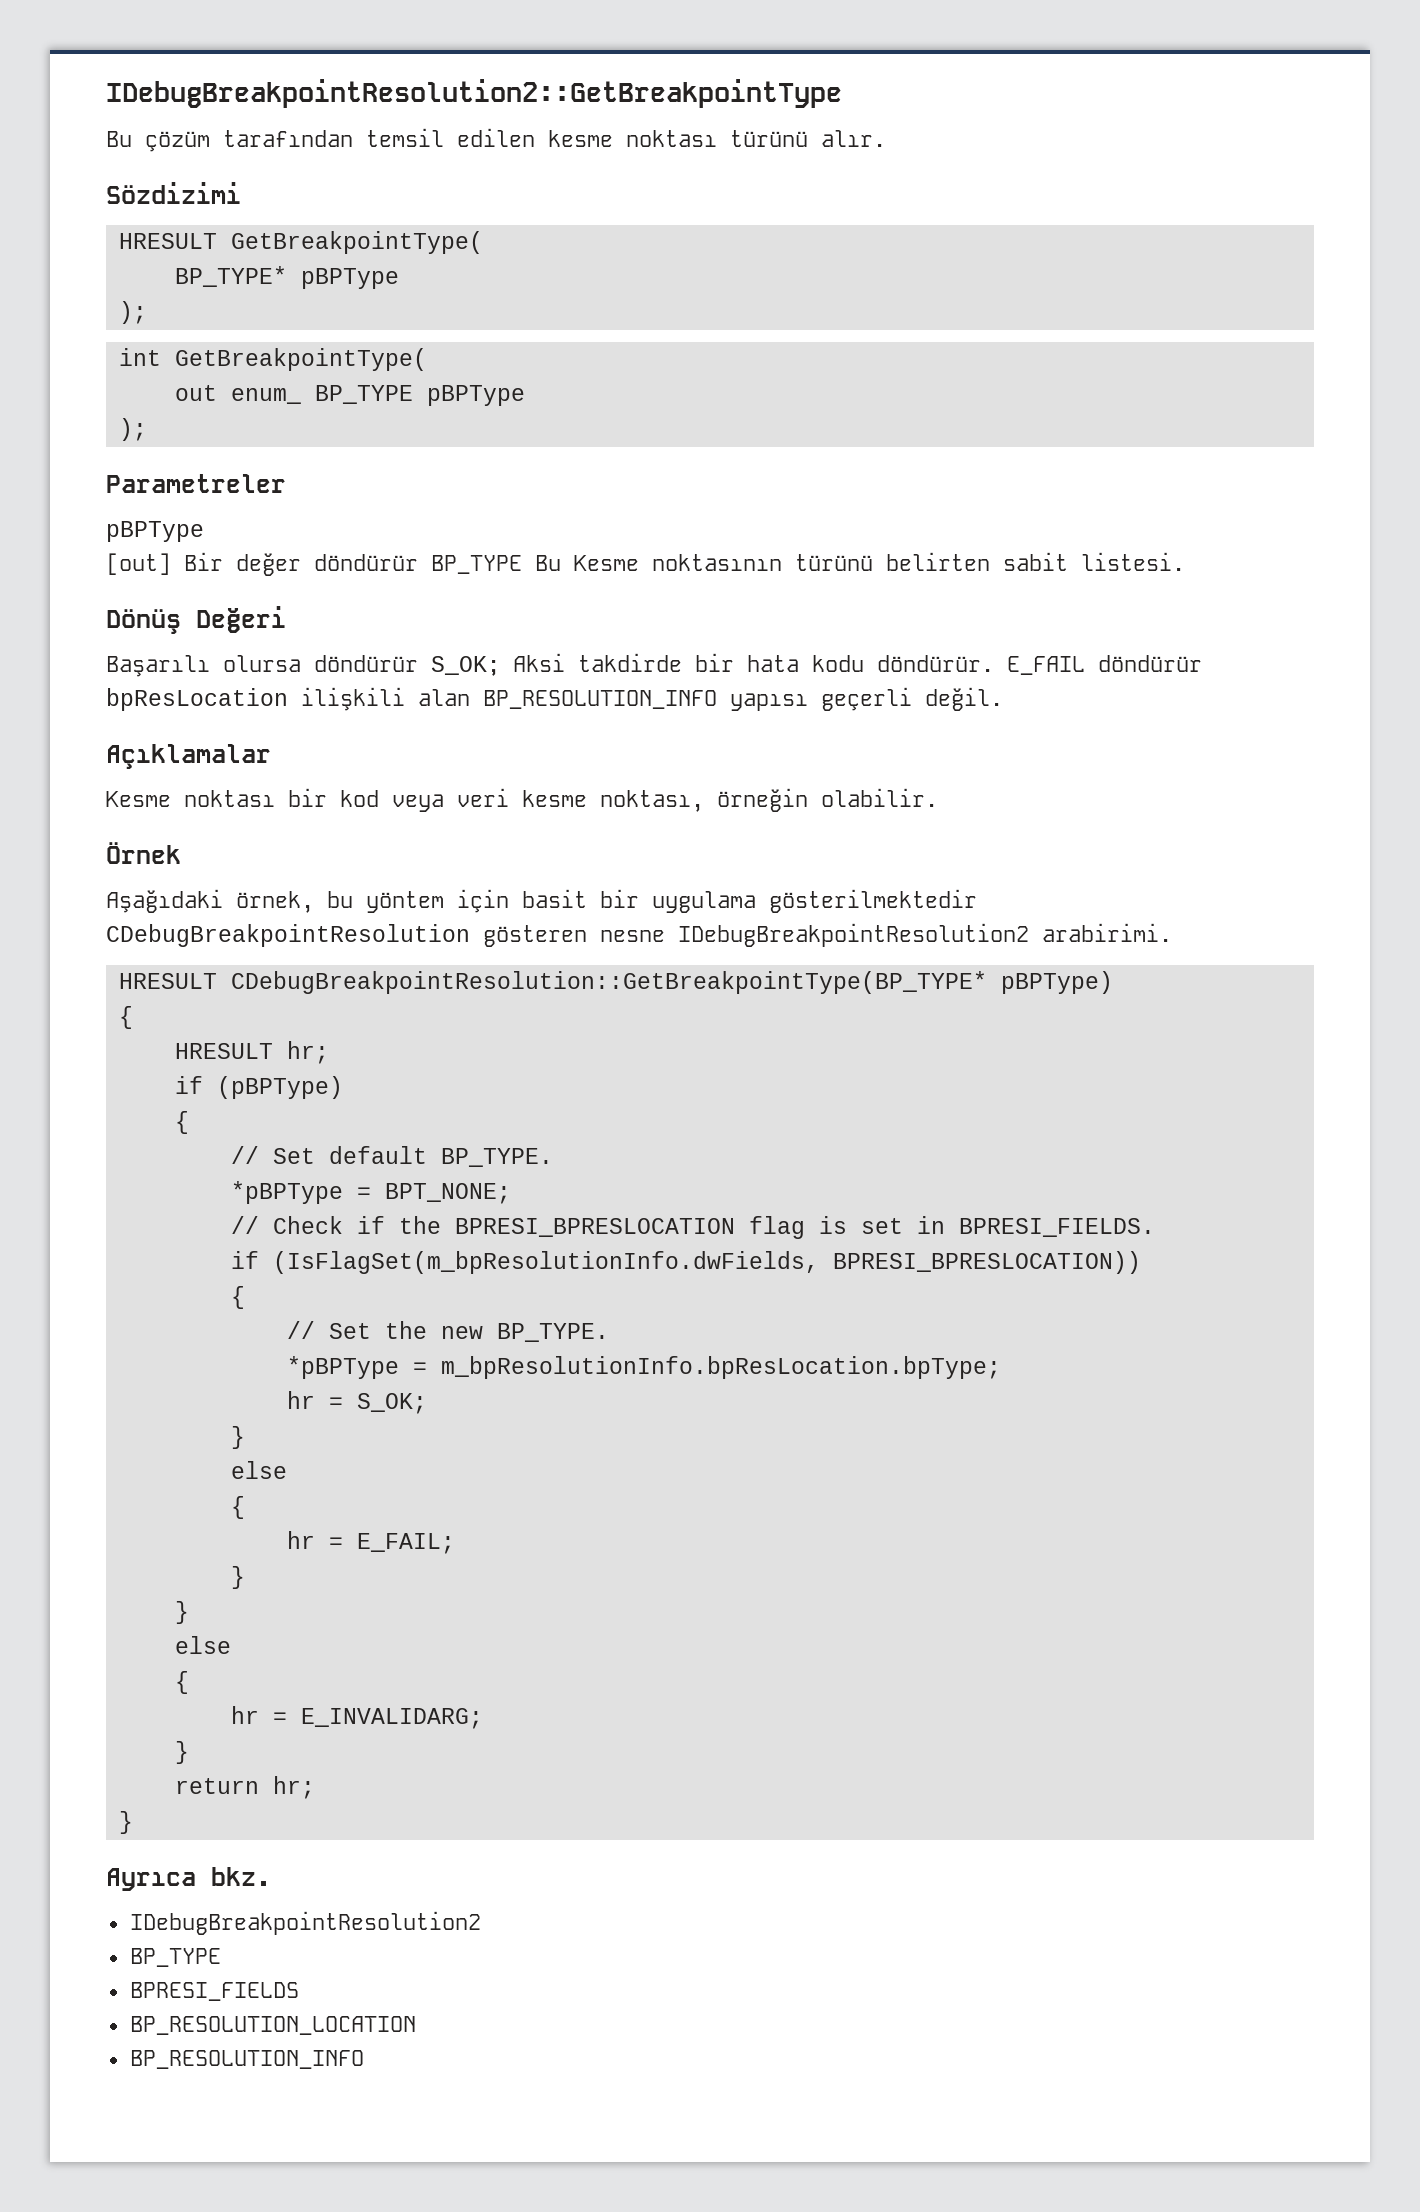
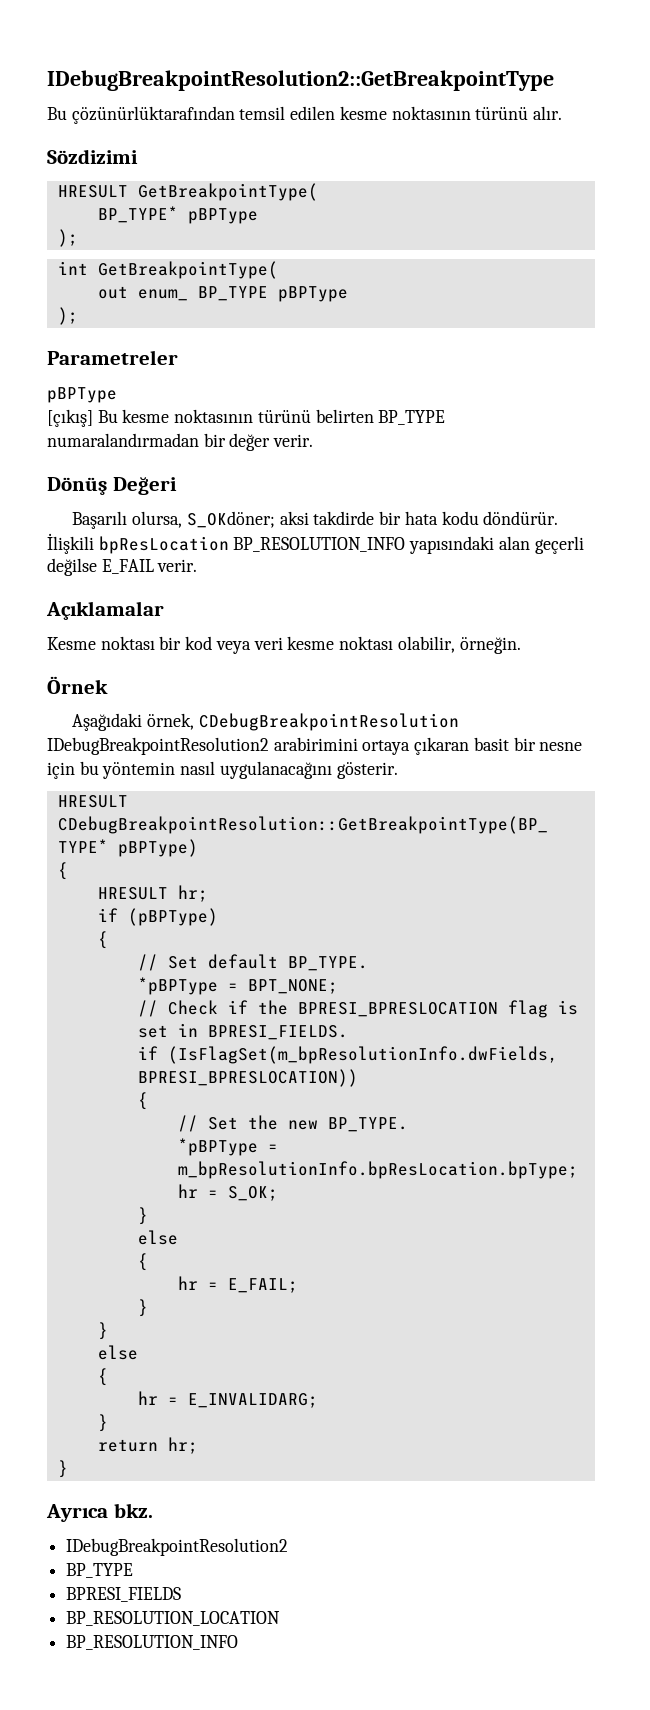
[145,130,353,152] çözüm tarafından -> [71,106,235,124] çözünürlüktarafından
[626,130,717,147] noktası -> [391,106,471,120] noktasının
[106,552,1185,576] [out] Bir değer döndürür BP_TYPE Bu Kesme noktasının türünü belirten sabit listesi. -> [47,409,446,427] [47,433,314,451] [çıkış] Bu kesme noktasının türünü belirten BP_TYPE numaralandırmadan bir değer verir.
[223,653,565,676] olursa döndürür S_OK; Aksi -> [132,511,309,528] olursa, S_OKdöner; aksi
[1007,655,1202,675] [106,687,1003,711] E_FAIL döndürür bpResLocation ilişkili alan BP_RESOLUTION_INFO yapısı geçerli değil. -> [47,533,584,554] [47,558,198,576] İlişkili bpResLocation BP_RESOLUTION_INFO yapısındaki alan geçerli değilse E_FAIL verir.
[600,788,938,812] noktası, örneğin olabilir. -> [339,636,521,654] noktası olabilir, örneğin.
[327,889,977,913] [106,923,1172,947] bu yöntem için basit bir uygulama gösterilmektedir CDebugBreakpointResolution gösteren nesne IDebugBreakpointResolution2 arabirimi. -> [198,713,459,731] [47,737,583,755] [47,761,398,779] CDebugBreakpointResolution IDebugBreakpointResolution2 arabirimini ortaya çıkaran basit bir nesne için bu yöntemin nasıl uygulanacağını gösterir.

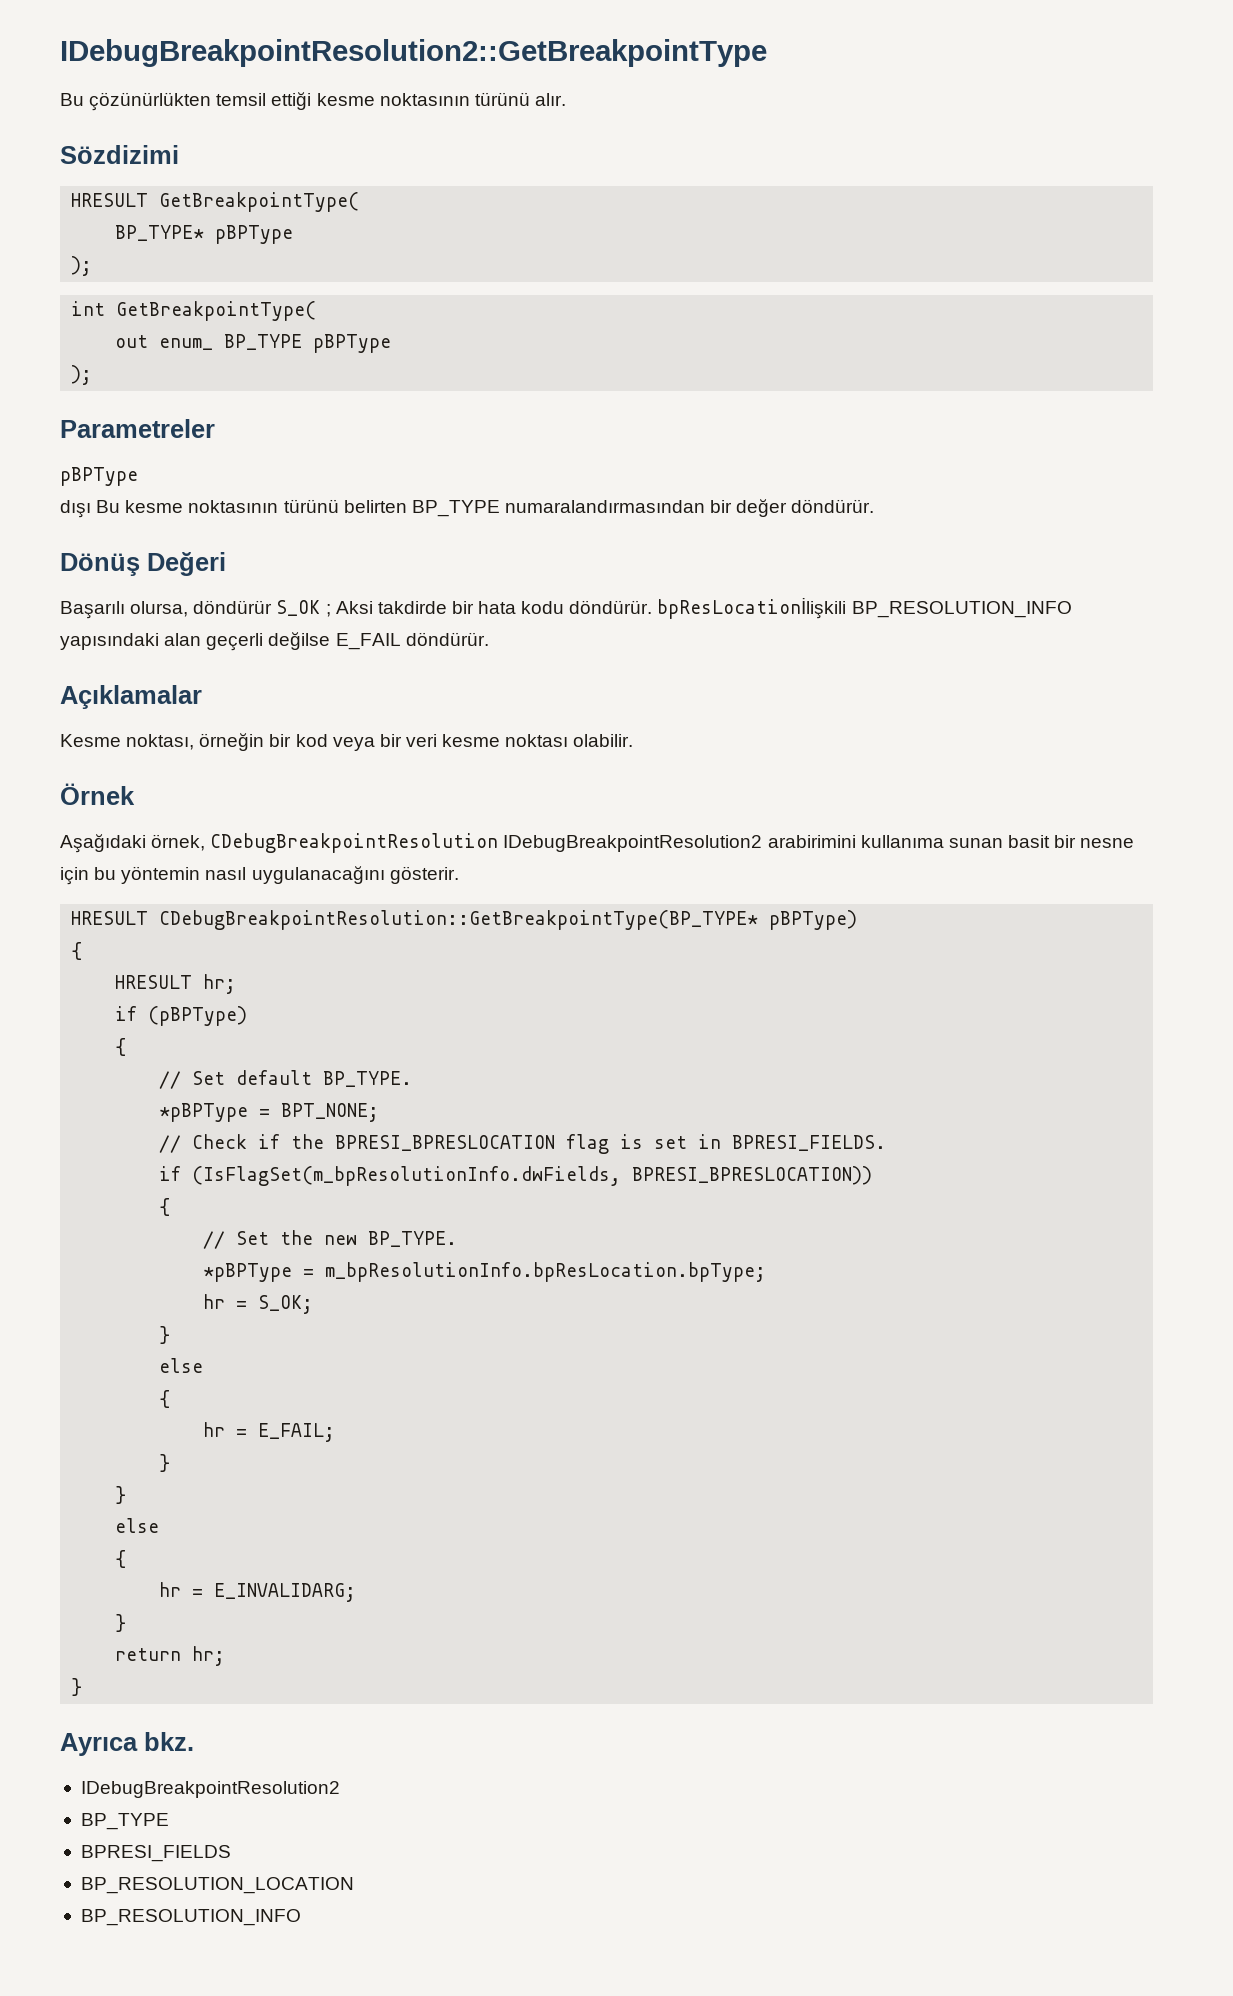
[71,106,336,124] çözünürlüktarafından temsil edilen -> [89,92,312,111] çözünürlükten temsil ettiği
[47,409,93,427] [çıkış] -> [60,500,91,518] dışı
[47,433,199,447] numaralandırmadan -> [504,500,705,513] numaralandırmasından
[273,434,314,447] verir. -> [791,499,875,513] döndürür.
[186,511,309,528] S_OKdöner; aksi -> [193,600,373,617] döndürür S_OK ; Aksi
[47,533,229,554] İlişkili bpResLocation -> [657,597,847,619] bpResLocationİlişkili
[157,559,198,572] verir. -> [405,632,489,646] döndürür.
[100,636,155,650] noktası -> [126,733,265,751] noktası, örneğin
(251, 647) none -> [379,734,402,747] bir
[397,636,521,654] olabilir, örneğin. -> [573,734,634,747] olabilir.
[362,737,470,755] ortaya çıkaran -> [860,835,1003,848] kullanıma sunan

